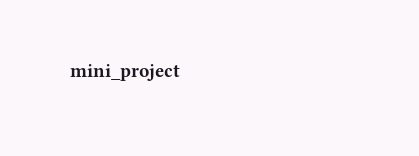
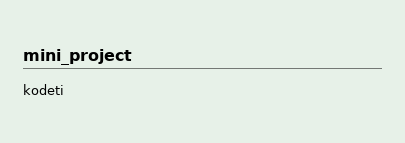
(180, 72) none -> [23,84,64,95] // kodeti

